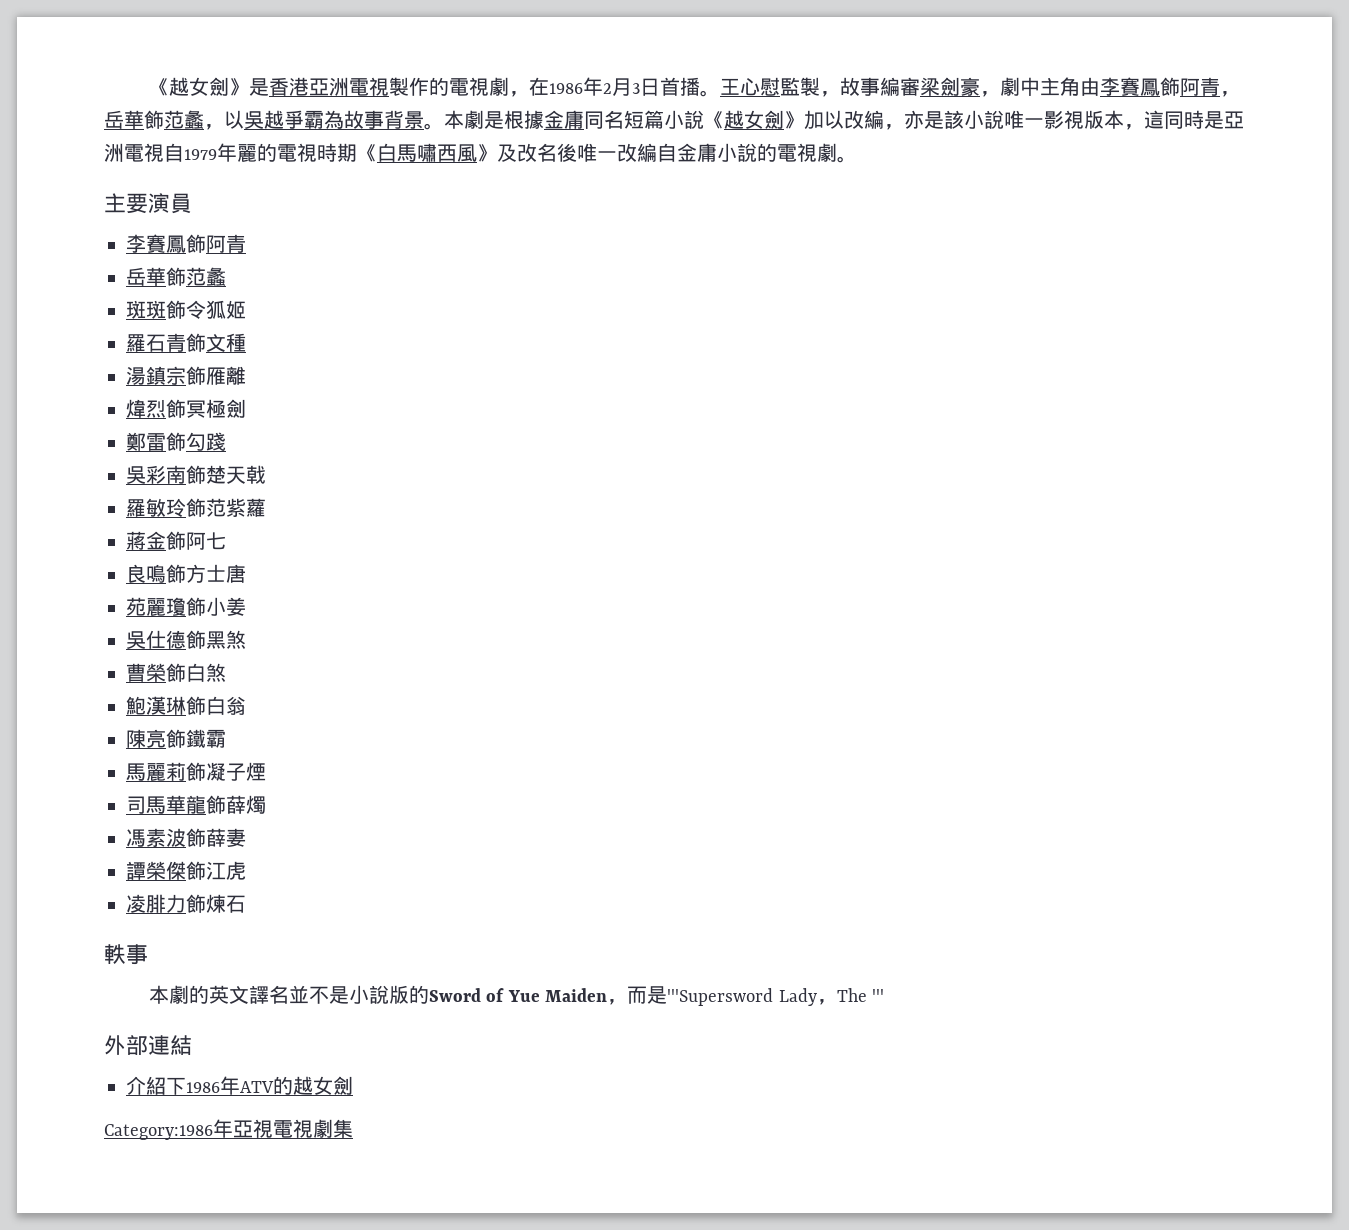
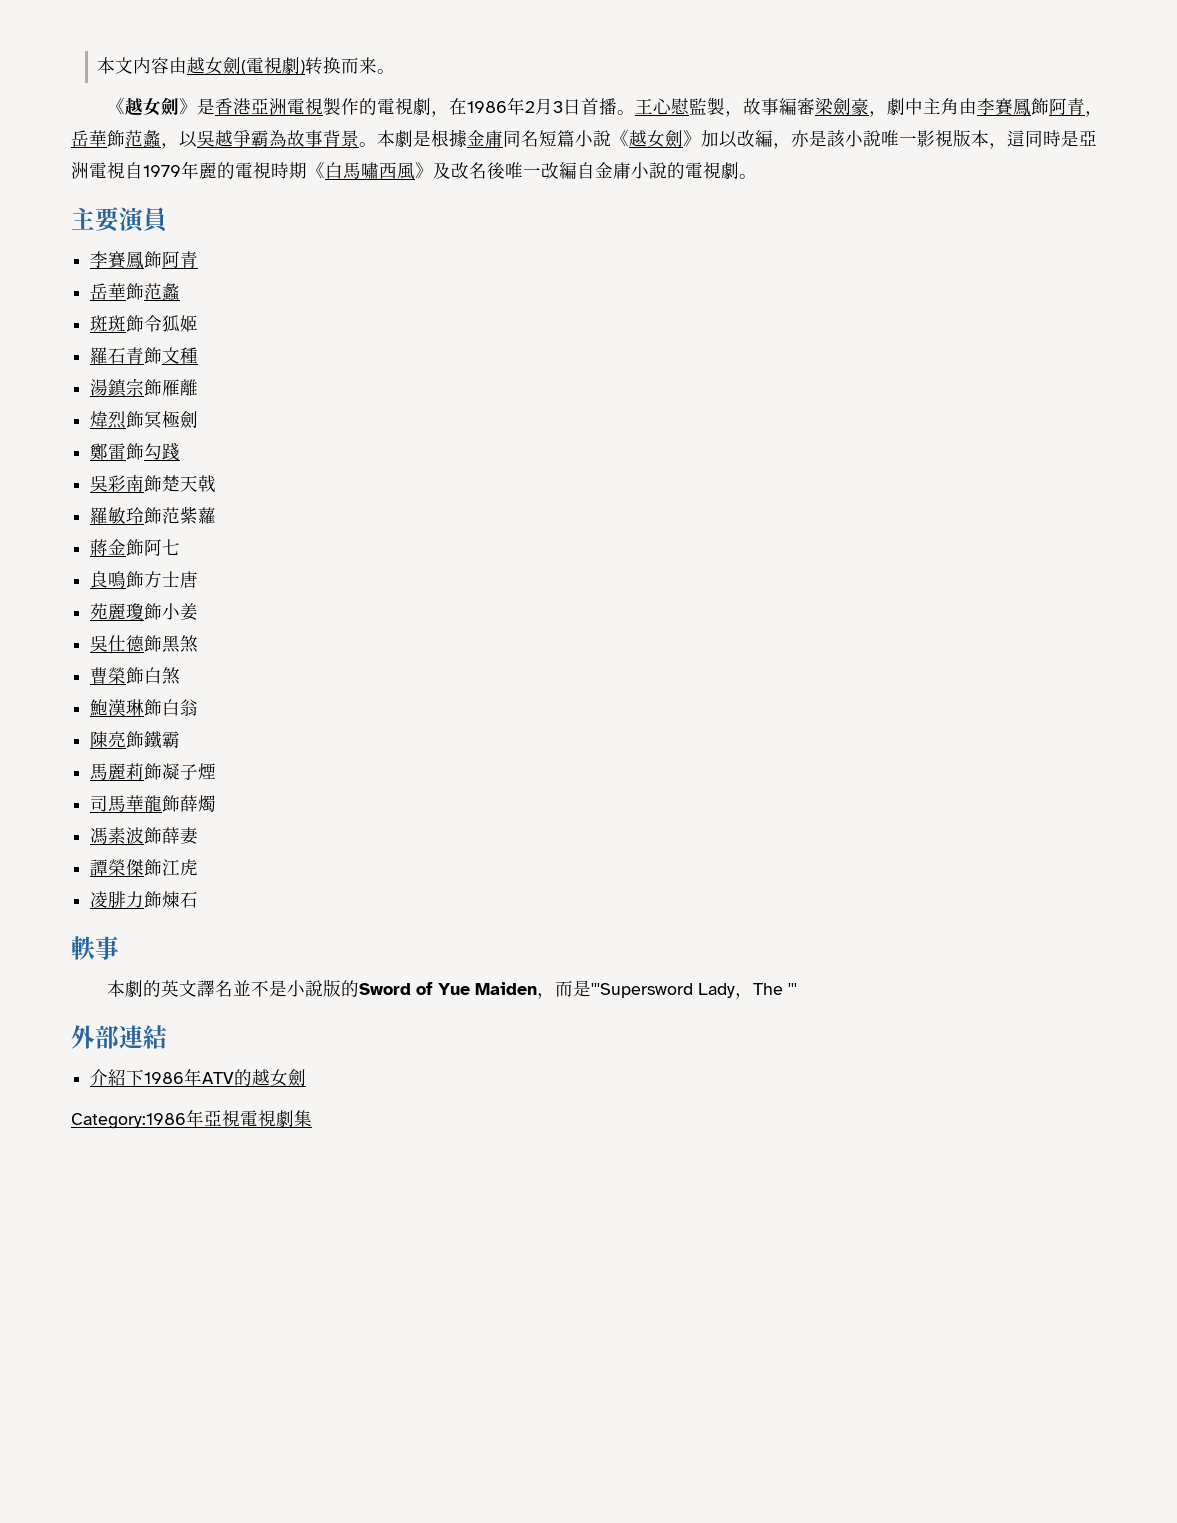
(148, 87) none -> [97,57,396,75] 本文内容由越女劍(電視劇)转换而来。 //

